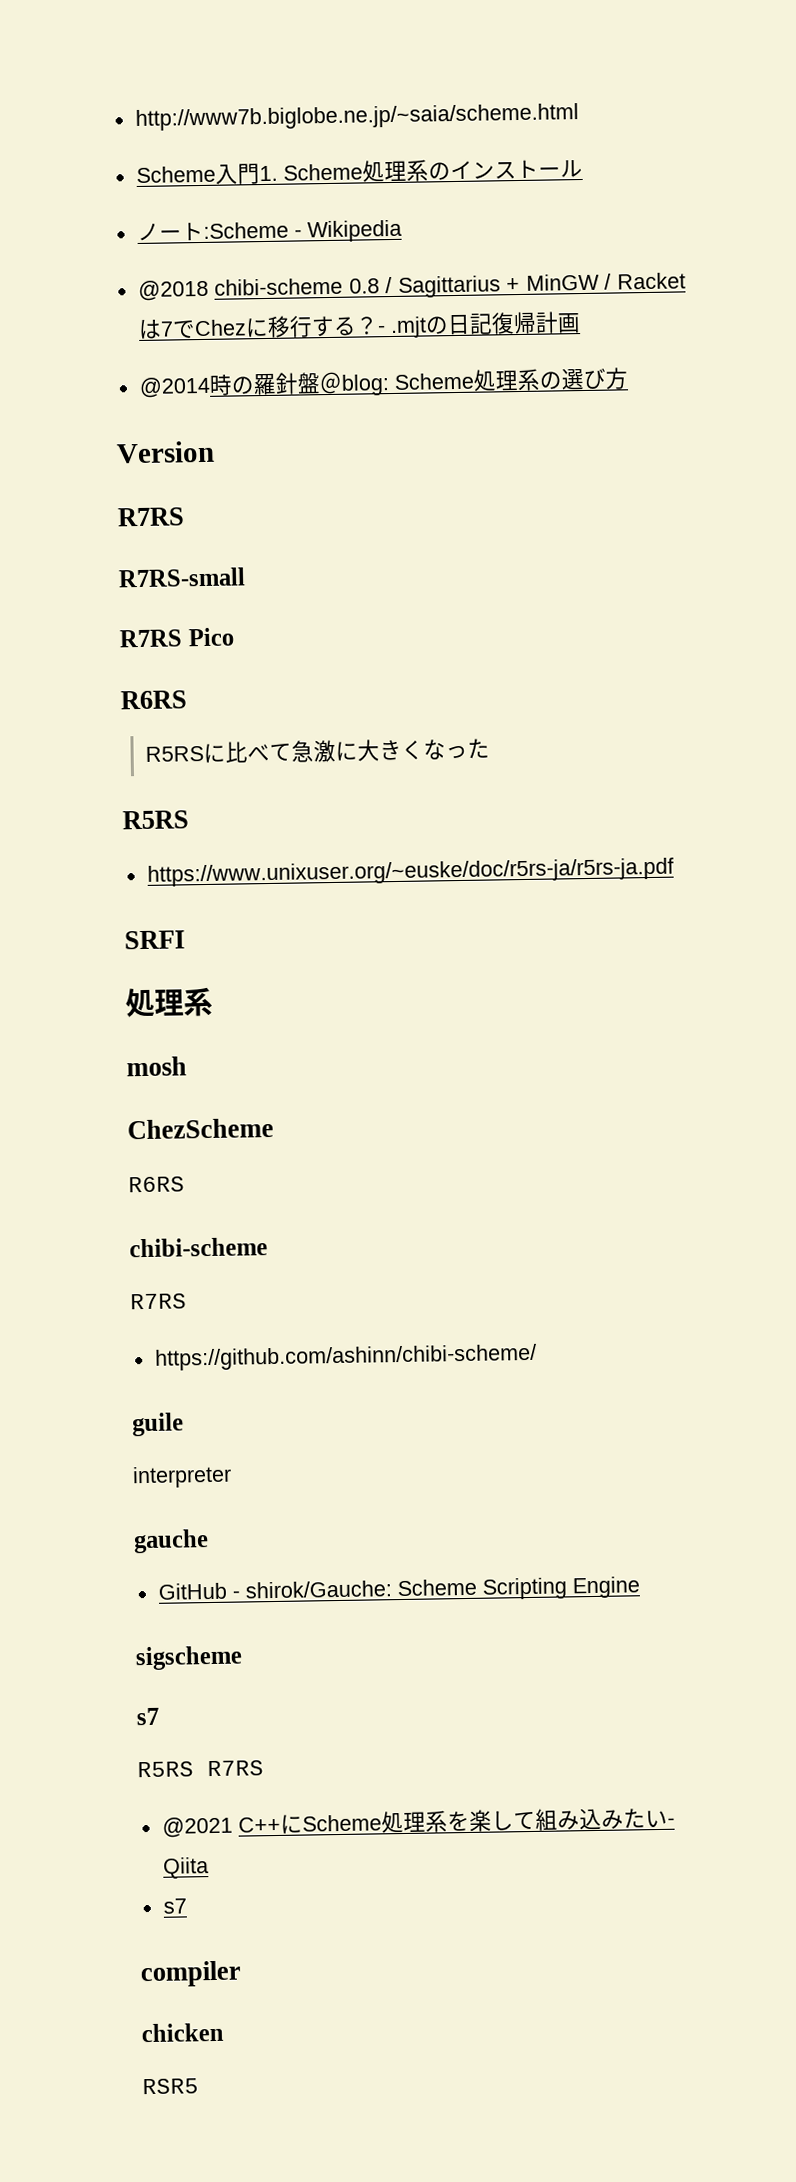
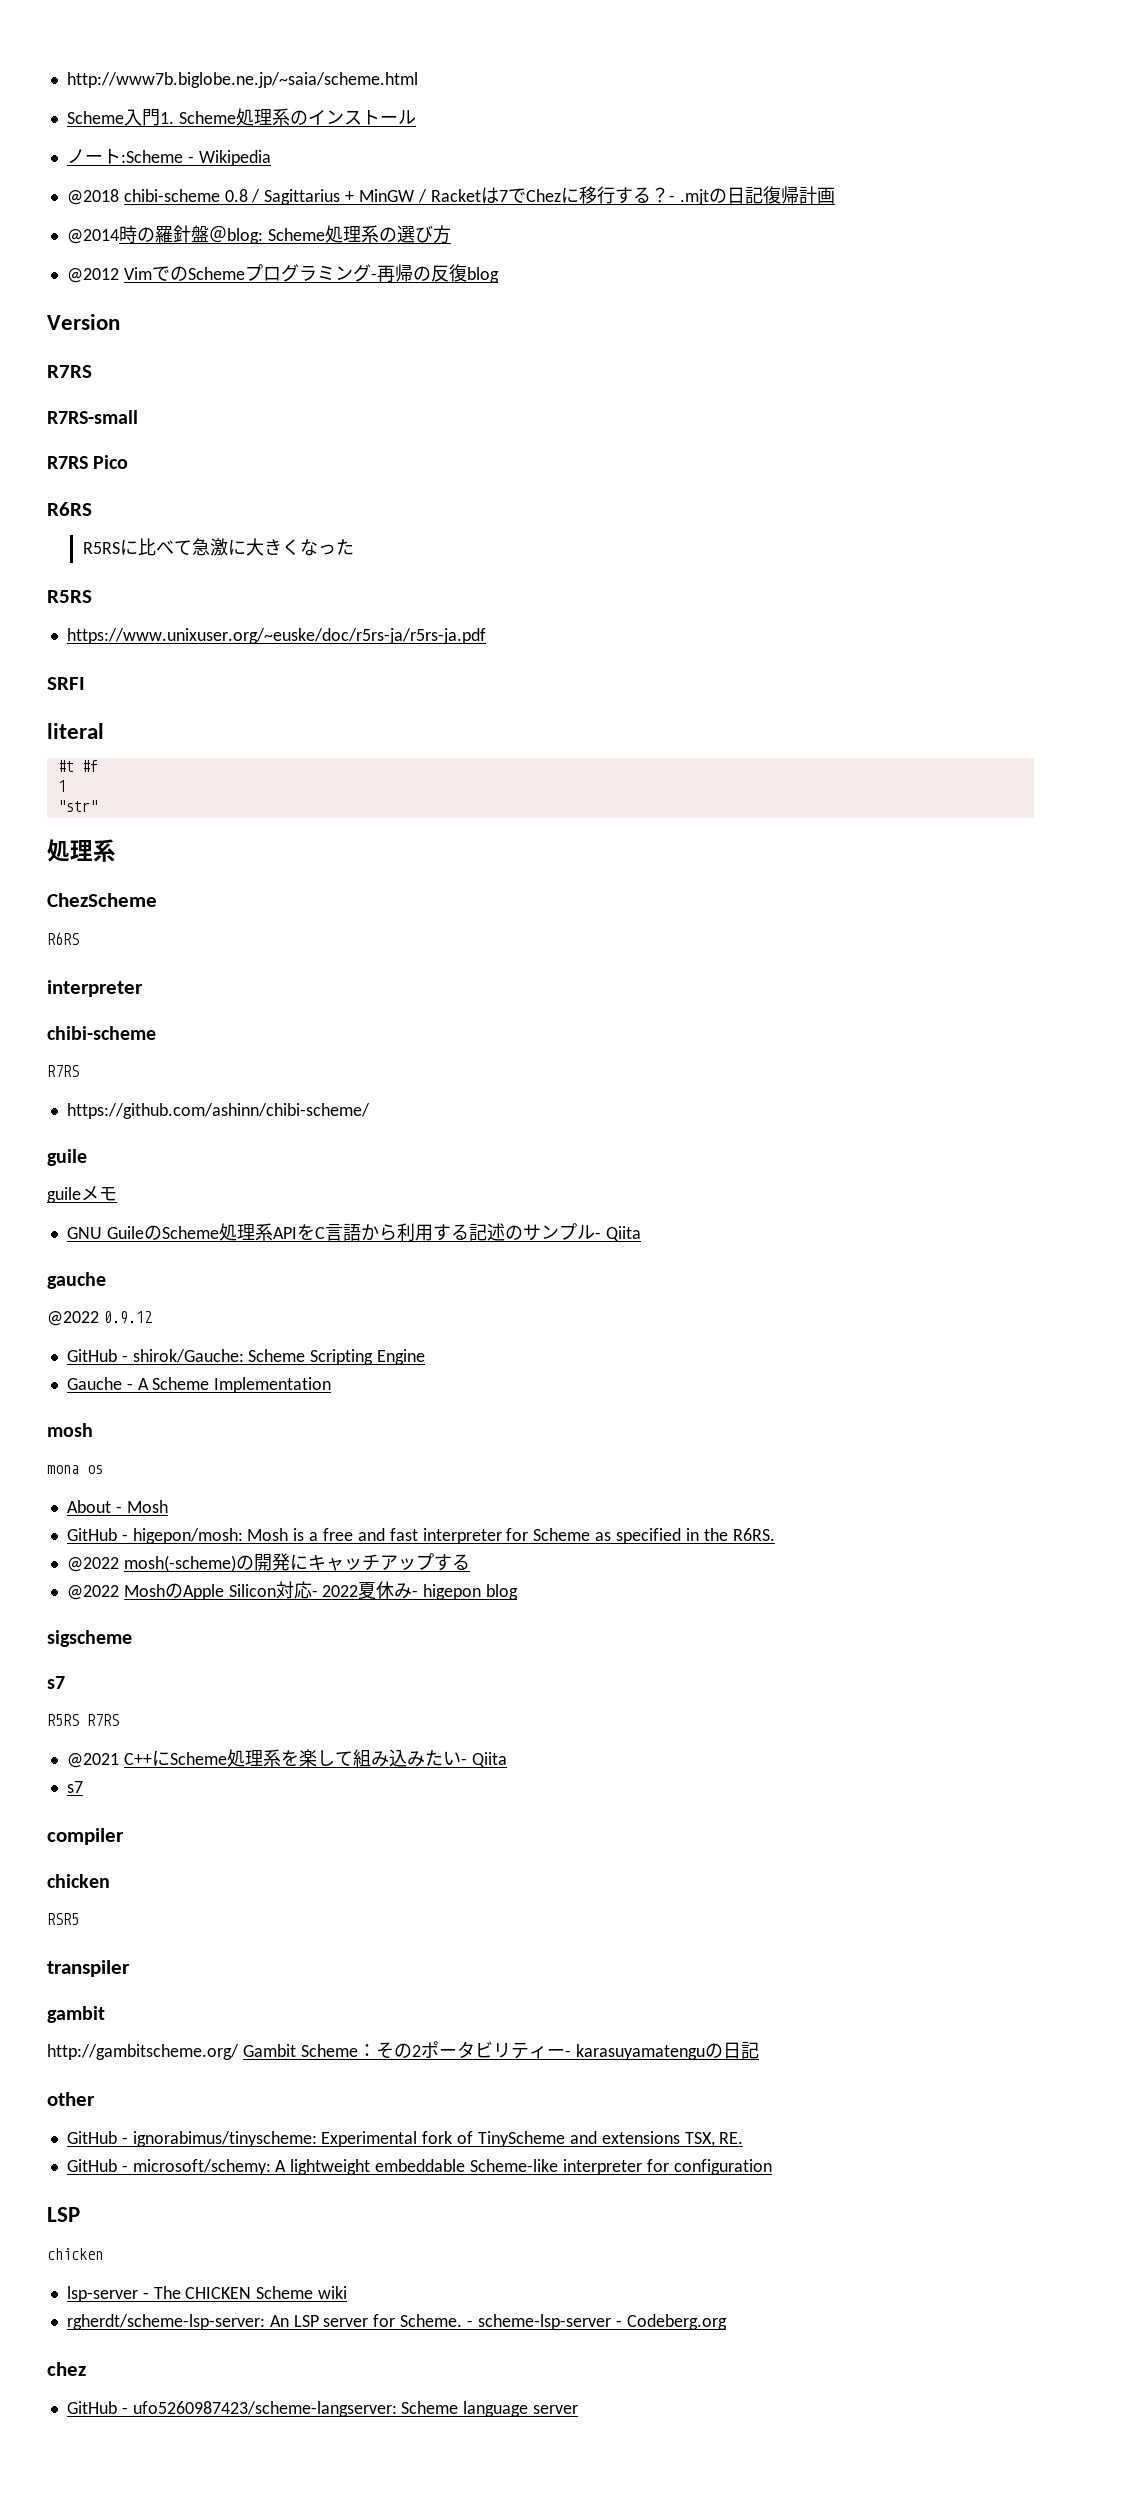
(629, 378) none -> [66,264,499,283] // @2012 VimでのSchemeプログラミング-再帰の反復blog
[125,986,213,1018] [126,1056,187,1077] // 処理系 // mosh -> [47,723,104,739] [57,760,98,772] [57,780,66,792] [57,800,98,812] [47,839,116,862] // literal // #t #f // 1 // "str" // 処理系
(185, 1184) none -> [47,980,143,997] // interpreter
[132,1465,232,1489] interpreter -> [47,1186,117,1203] [66,1223,641,1242] guileメモ // GNU GuileのScheme処理系APIをC言語から利用する記述のサンプル- Qiita
(209, 1541) none -> [47,1311,152,1326] // @2022 0.9.12
(640, 1587) none -> [66,1377,332,1393] [47,1423,93,1437] [47,1465,103,1474] [66,1500,168,1513] [66,1528,775,1544] [66,1553,470,1572] [66,1581,519,1600] // Gauche - A Scheme Implementation // mosh // mona os // About - Mosh // GitHub - higepon/mosh: Mosh is a free and fast interpreter for Scheme as specified in the R6RS. // @2022 mosh(-scheme)の開発にキャッチアップする // @2022 MoshのApple Silicon対応- 2022夏休み- higepon blog
(199, 2086) none -> [47,1960,130,1977] [47,2006,105,2023] [47,2041,759,2060] [47,2092,95,2106] [66,2131,744,2147] [66,2159,772,2175] [47,2207,80,2222] [47,2248,103,2260] [66,2286,348,2302] [66,2314,727,2330] [47,2362,86,2376] [66,2401,579,2417] // transpiler // gambit // http://gambitscheme.org/ Gambit Scheme：その2ポータビリティー- karasuyamatenguの日記 // other // GitHub - ignorabimus/tinyscheme: Experimental fork of TinyScheme and extensions TSX, RE. // GitHub - microsoft/schemy: A lightweight embeddable Scheme-like interpreter for configuration // LSP // chicken // lsp-server - The CHICKEN Scheme wiki // rgherdt/scheme-lsp-server: An LSP server for Scheme. - scheme-lsp-server - Codeberg.org // chez // GitHub - ufo5260987423/scheme-langserver: Scheme language server

